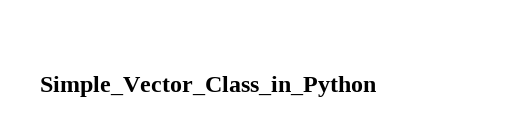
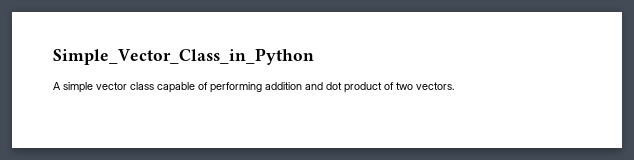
(376, 86) none -> [53,82,454,93] // A simple vector class capable of performing addition and dot product of two vectors.

